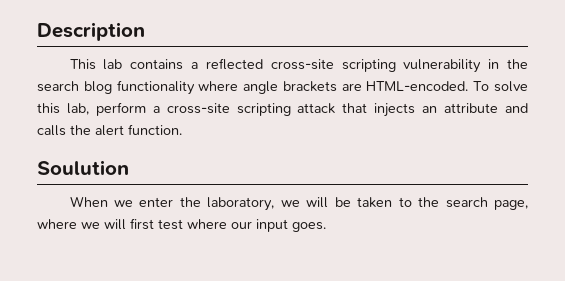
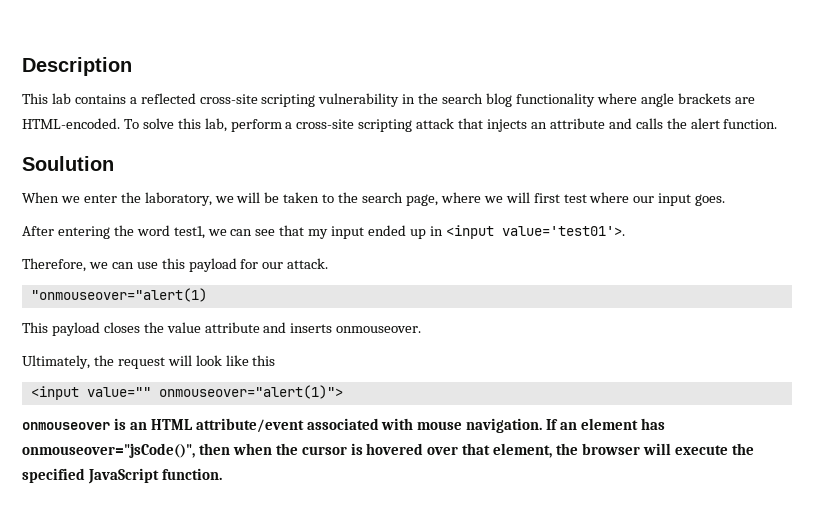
(326, 227) none -> [22,225,625,239] [22,258,329,272] [30,288,207,302] [22,322,422,336] [22,355,276,369] [30,385,343,400] [22,418,665,433] [22,443,754,458] [22,468,222,484] // After entering the word test1, we can see that my input ended up in <input value='test01'>. // Therefore, we can use this payload for our attack. // "onmouseover="alert(1) // This payload closes the value attribute and inserts onmouseover. // Ultimately, the request will look like this // <input value="" onmouseover="alert(1)"> // onmouseover is an HTML attribute/event associated with mouse navigation. If an element has onmouseover="jsCode()", then when the cursor is hovered over that element, the browser will execute the specified JavaScript function.

